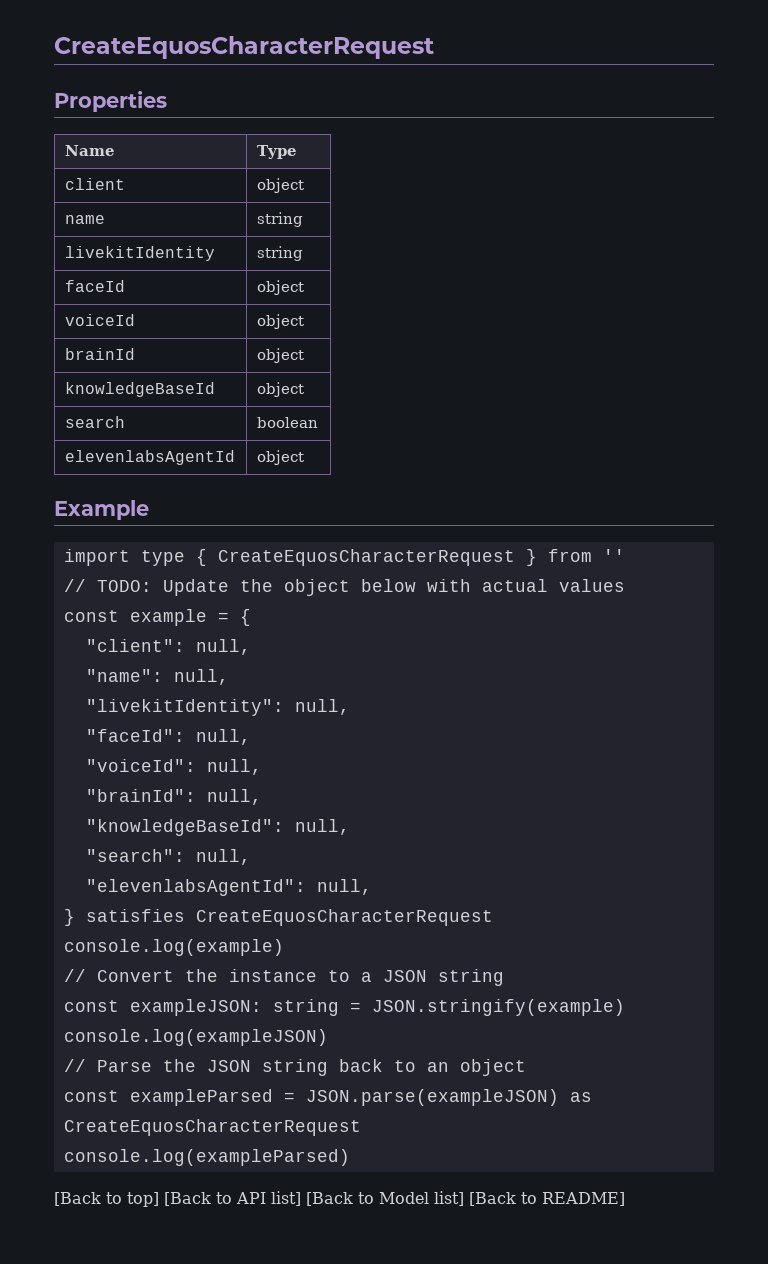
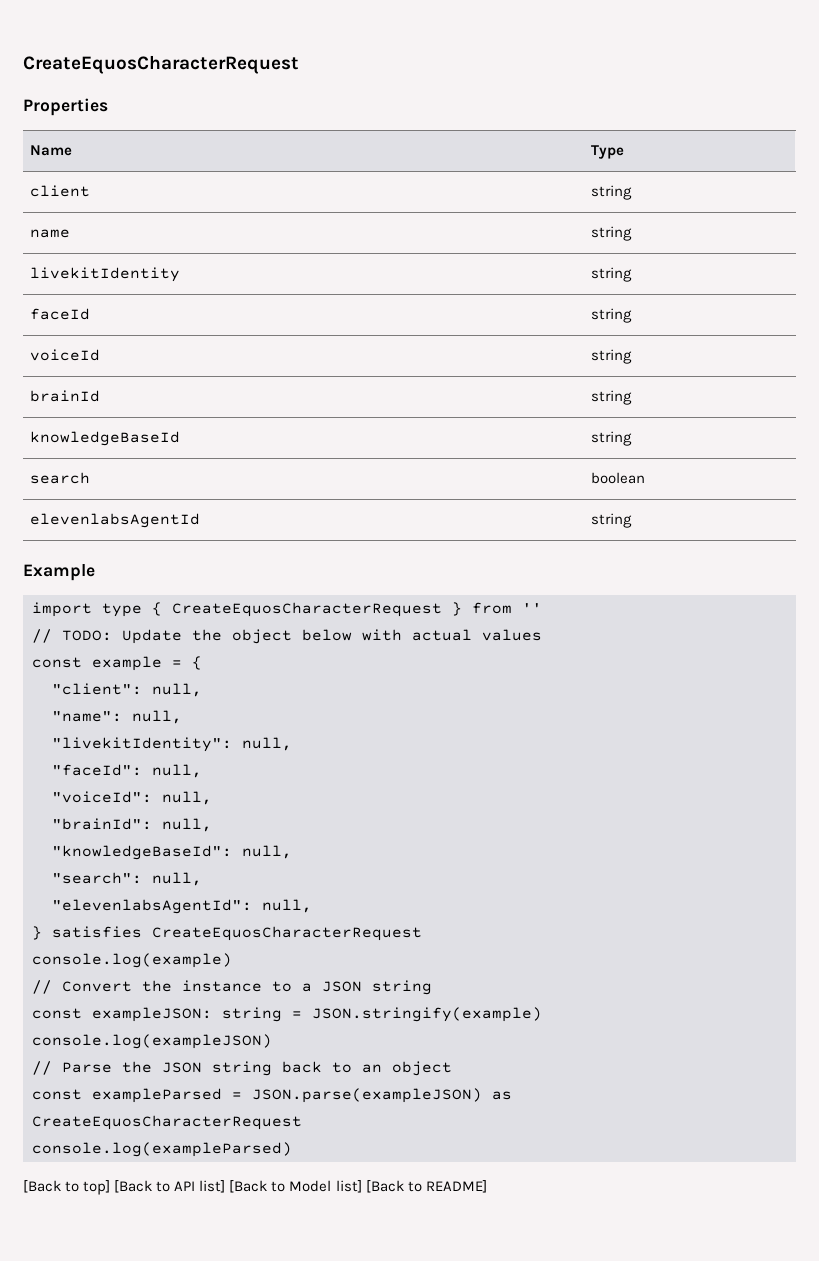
[256,178,304,193] object -> [591,185,633,200] string
[256,280,304,295] object -> [591,308,633,323] string
[256,314,304,329] object -> [591,349,633,364] string
[256,348,304,363] object -> [591,390,633,405] string
[256,382,304,397] object -> [591,431,633,446] string
[256,450,304,465] object -> [591,513,633,528] string

